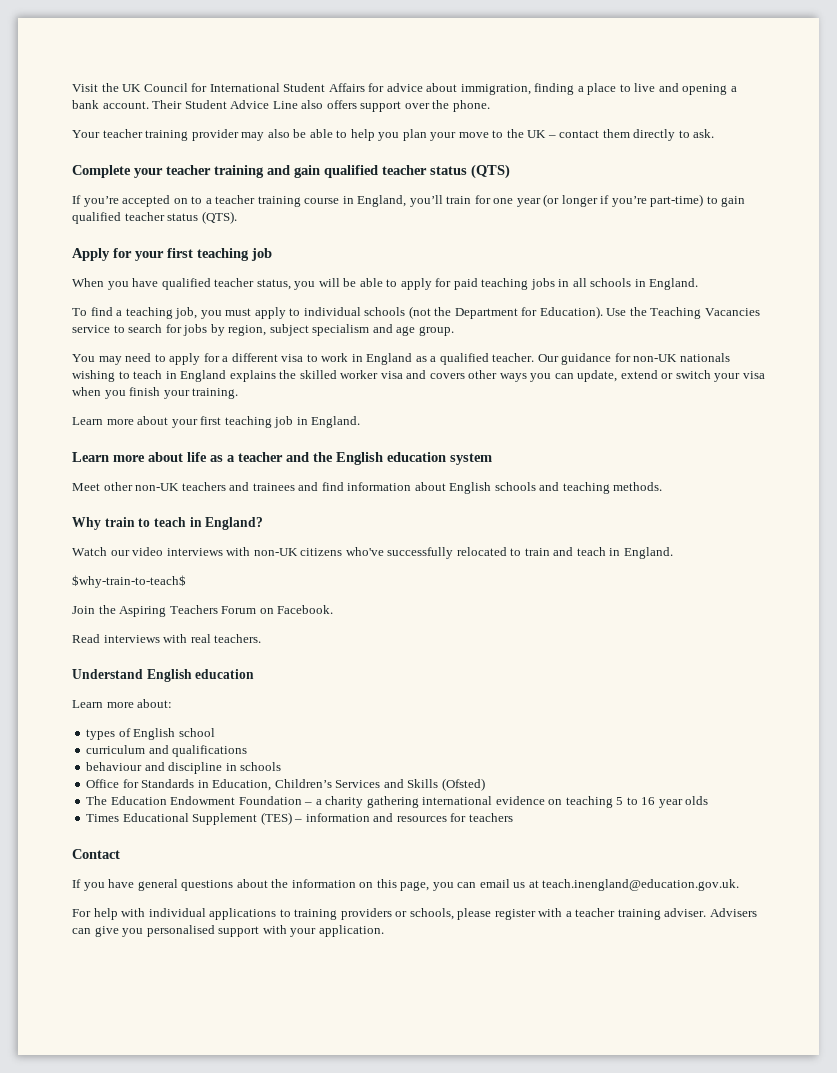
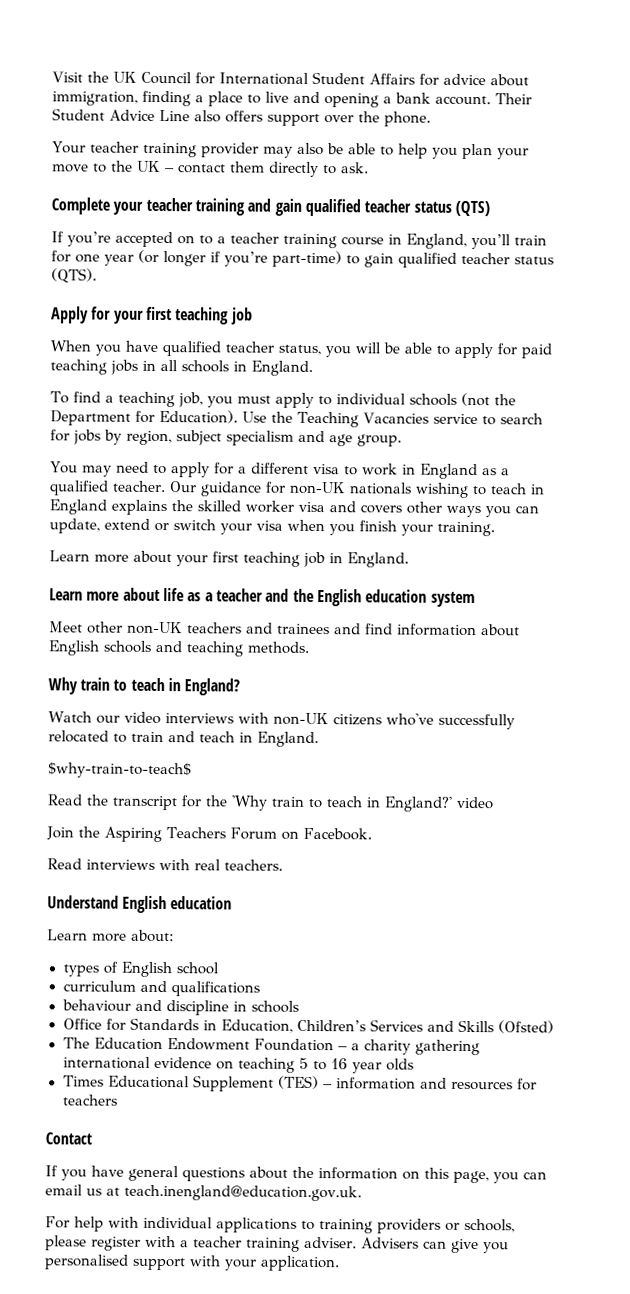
(186, 581) none -> [47,794,494,812] // Read the transcript for the 'Why train to teach in England?' video

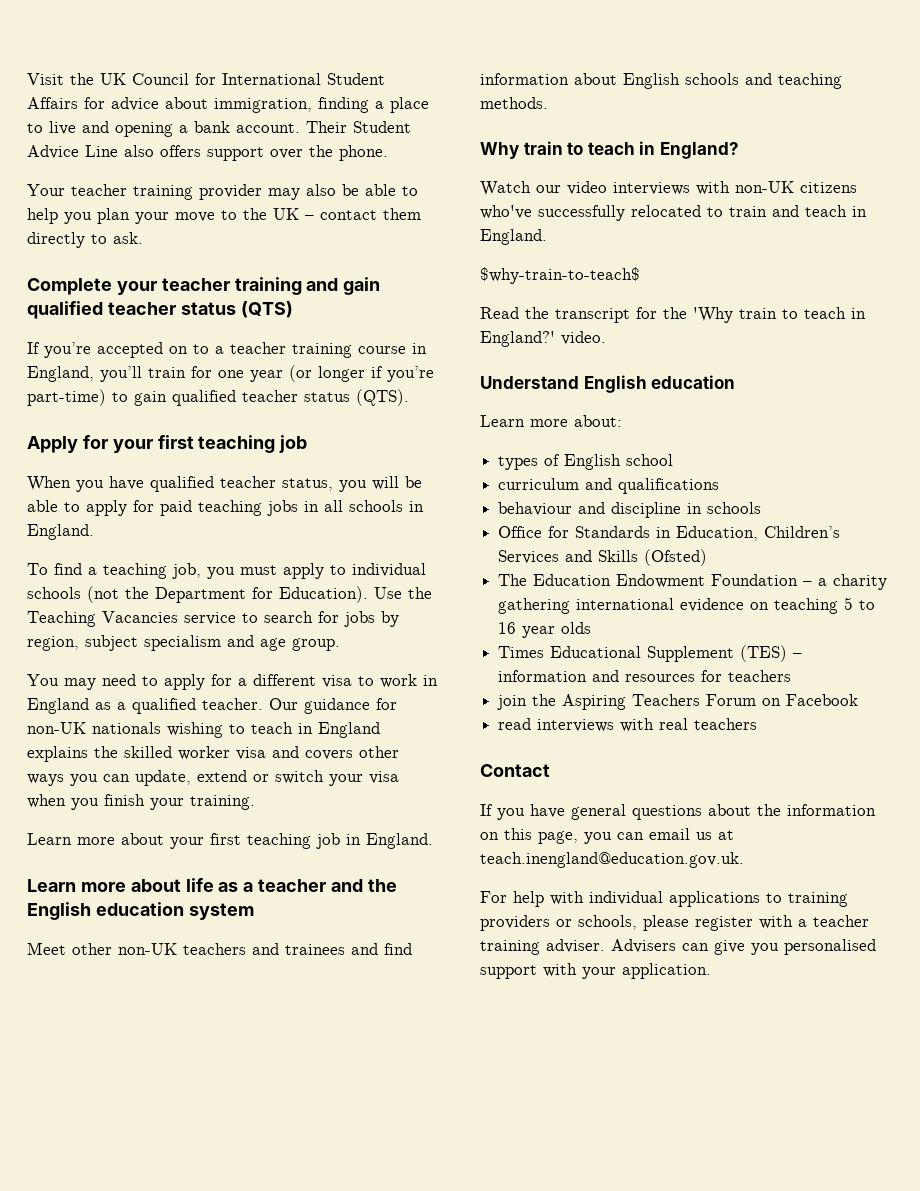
[456,796,494,810] [46,826,372,843] [47,858,283,871] video // Join the Aspiring Teachers Forum on Facebook. // Read interviews with real teachers. -> [561,331,606,345] video.
(118, 1100) none -> [497,694,859,710] [498,718,758,732] // join the Aspiring Teachers Forum on Facebook // read interviews with real teachers

